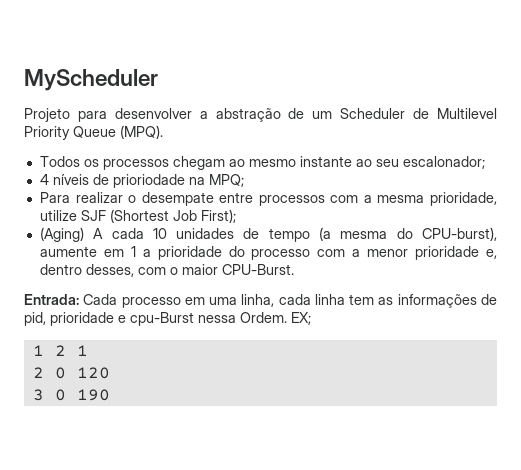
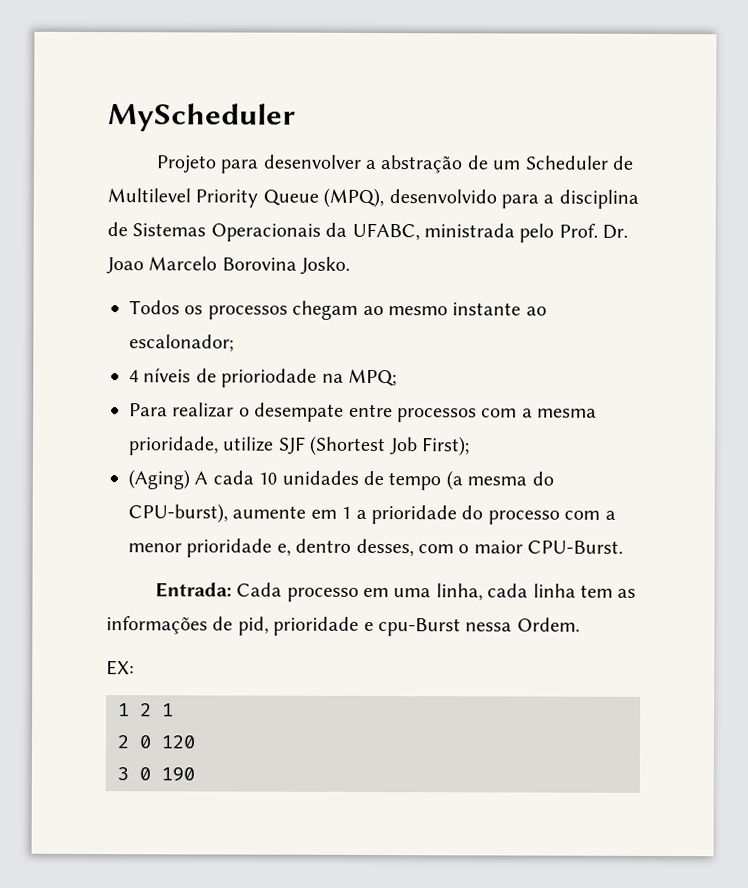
[120,125,163,139] (MPQ). -> [323,187,639,209] [107,222,629,243] [106,256,351,275] (MPQ), desenvolvido para a disciplina de Sistemas Operacionais da UFABC, ministrada pelo Prof. Dr. Joao Marcelo Borovina Josko.
[375,159,399,167] seu -> (547, 311) none
[291,312,311,325] EX; -> [106,660,134,676] // EX:

